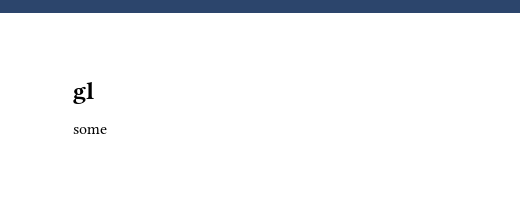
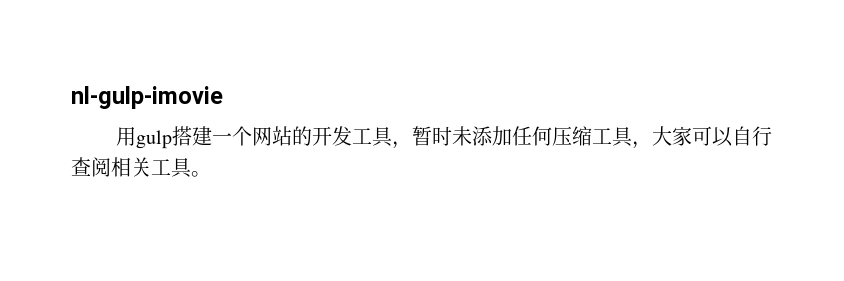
[73,82,94,104] [73,126,107,134] gl // some -> [71,86,223,109] [115,126,772,149] [71,157,211,178] nl-gulp-imovie // 用gulp搭建一个网站的开发工具，暂时未添加任何压缩工具，大家可以自行查阅相关工具。

